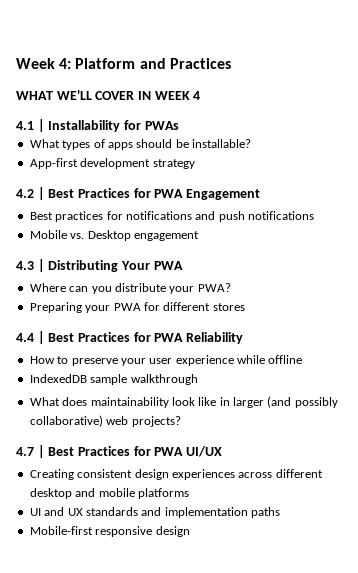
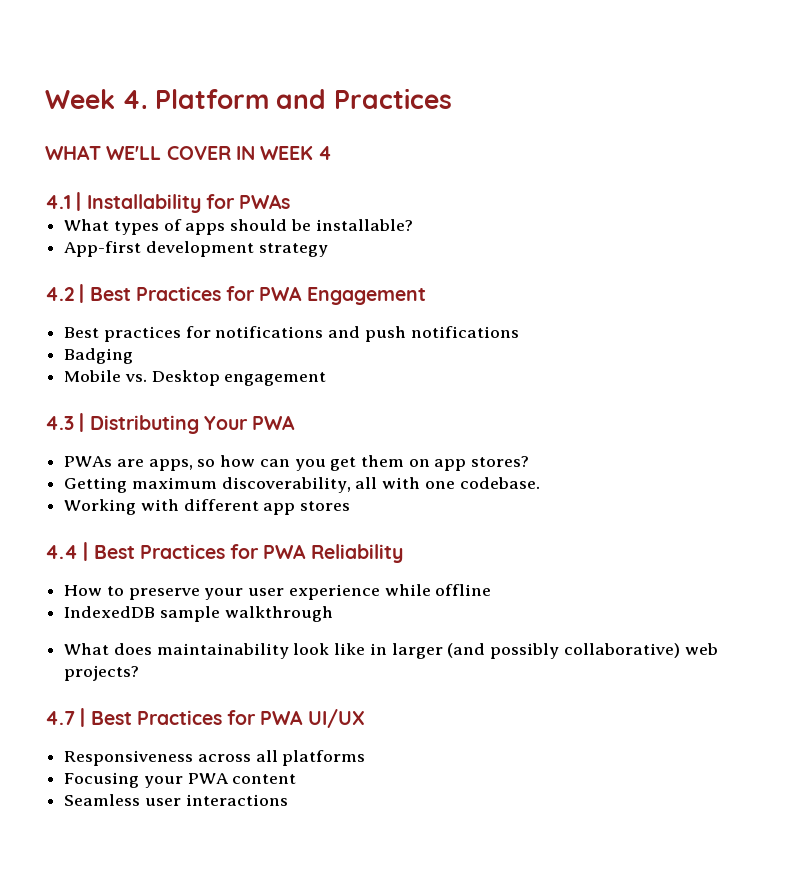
[59,58,72,69] 4: -> [122,90,149,109] 4.
(314, 215) none -> [64,348,134,364] // Badging
[29,283,231,294] [29,302,211,313] Where can you distribute your PWA? // Preparing your PWA for different -> [64,455,530,471] [64,477,540,493] [64,499,296,515] PWAs are apps, so how can you get them on app stores? // Getting maximum discoverability, all with one codebase. // Working with different app
[29,469,323,480] [29,488,189,499] [29,507,280,518] [29,526,190,537] Creating consistent design experiences across different desktop and mobile platforms // UI and UX standards and implementation paths // Mobile-first responsive design -> [64,750,366,766] [64,772,297,788] [64,794,288,806] Responsiveness across all platforms // Focusing your PWA content // Seamless user interactions

